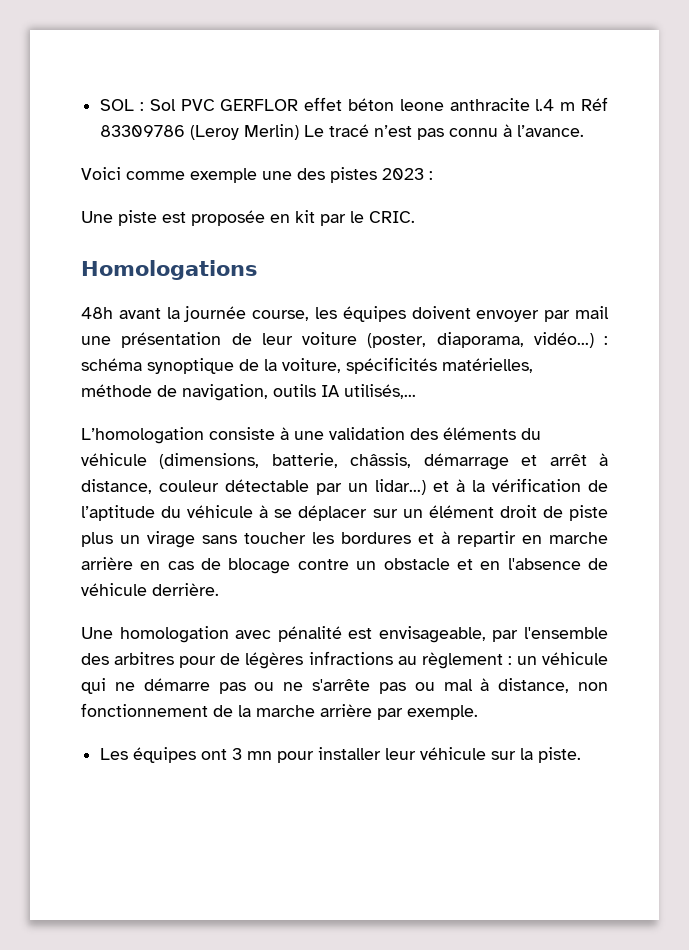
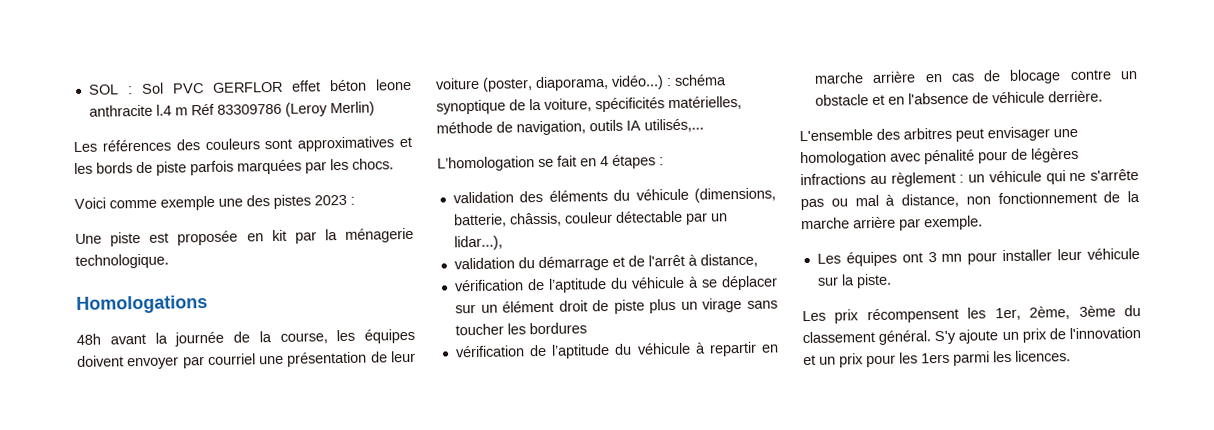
[304,124,585,140] Le tracé n’est pas connu à l’avance. -> [73,136,412,152] [74,158,394,176] // Les références des couleurs sont approximatives et les bords de piste parfois marquées par les chocs.
[350,211,415,223] le CRIC. -> [324,227,414,243] [75,253,169,269] la ménagerie technologique.
(247, 314) none -> [233,331,272,343] de la
[575,306,609,319] mail -> [207,353,256,366] courriel
[209,427,324,440] consiste à une -> [538,154,664,169] se fait en 4 étapes : //
[423,453,609,470] [81,479,485,495] démarrage et arrêt à distance, couleur détectable par un lidar...) et à la -> [563,210,728,225] [453,235,503,251] [453,253,758,272] couleur détectable par un lidar...), // validation du démarrage et de l'arrêt à distance, //
[418,533,434,544] et -> [454,342,691,359] // vérification de l’aptitude du véhicule
[81,626,608,643] [81,652,175,665] Une homologation avec pénalité est envisageable, par l'ensemble des arbitres -> [799,126,1078,142] [800,149,975,167] L'ensemble des arbitres peut envisager une homologation avec pénalité
[143,678,304,694] démarre pas ou ne -> (1087, 177) none
(582, 755) none -> [802,305,1141,324] [802,327,1141,345] [803,350,1071,368] // Les prix récompensent les 1er, 2ème, 3ème du classement général. S'y ajoute un prix de l'innovation et un prix pour les 1ers parmi les licences.

